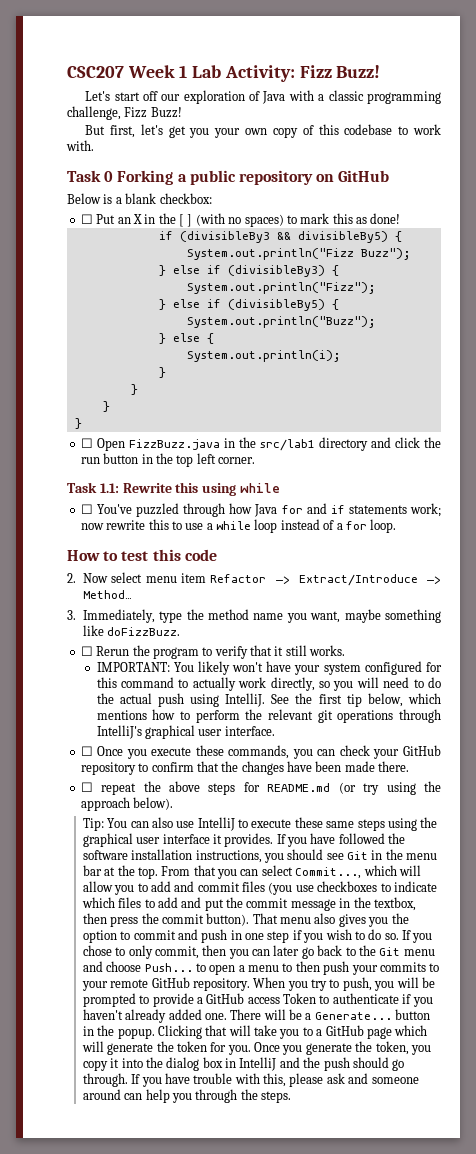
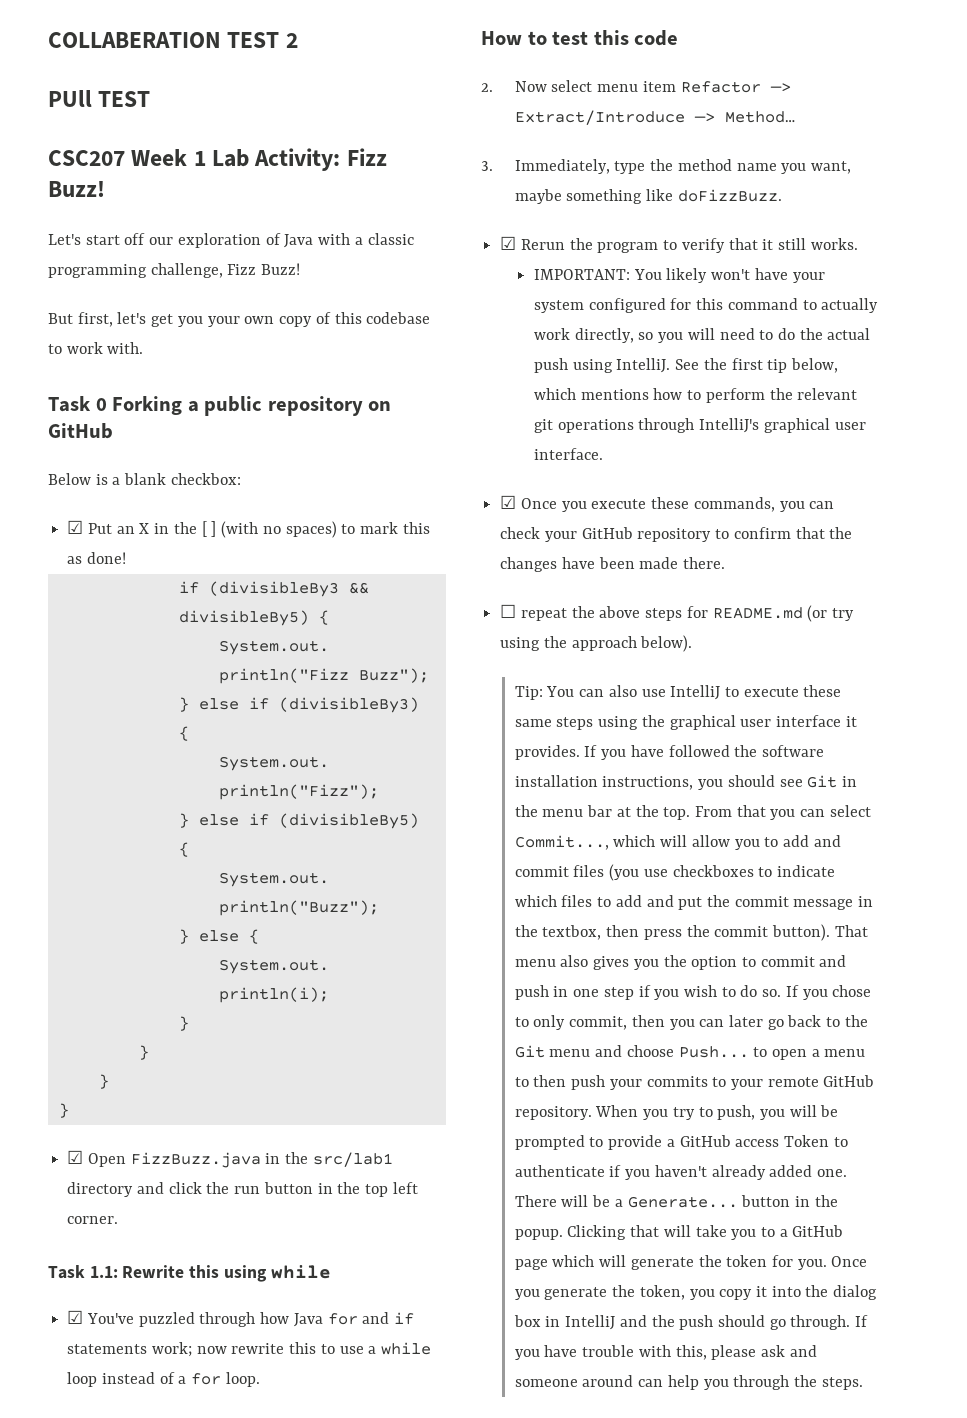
(67, 72) none -> [48,32,298,48] [48,90,151,107] COLLABERATION TEST 2 // PUll TEST //
[80,214,93,224] ☐ -> [67,520,84,534] ☑
[80,438,93,448] ☐ -> [67,1150,84,1164] ☑
[80,504,93,514] ☐ -> [67,1310,84,1324] ☑
[80,646,93,656] ☐ -> [500,236,517,250] ☑
[80,746,93,756] ☐ -> [500,495,517,509] ☑

